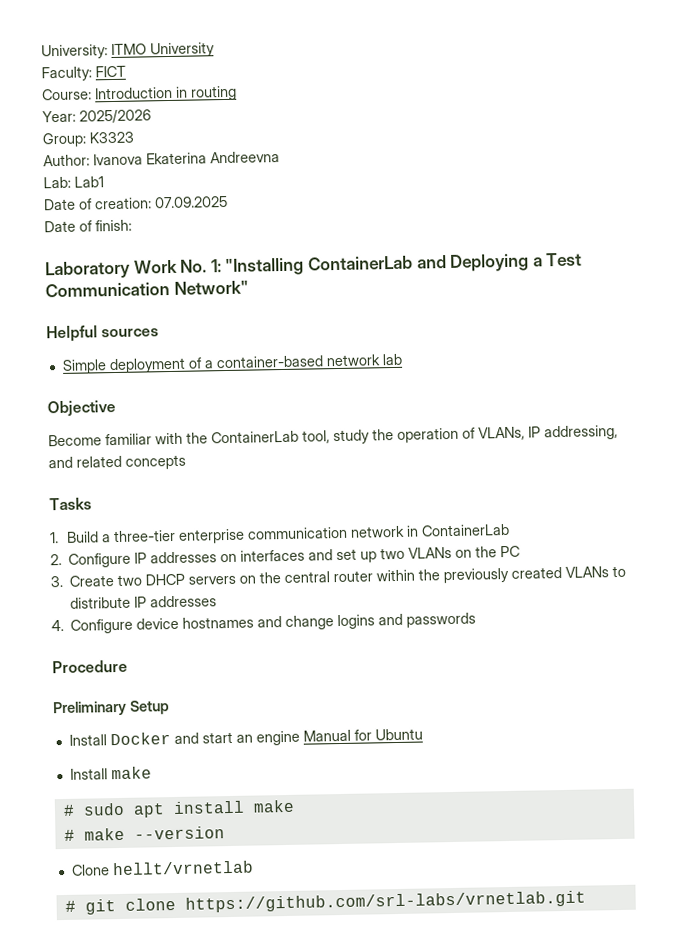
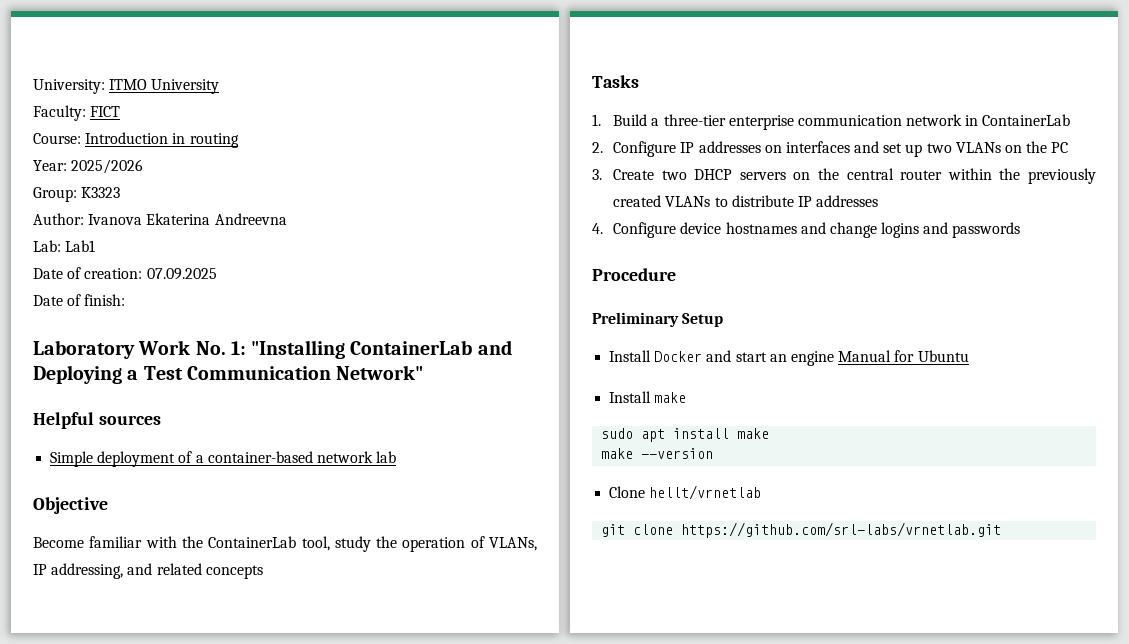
[62,804,75,817] # -> (687, 397) none
[63,829,75,842] # -> (770, 433) none
[64,900,76,912] # -> (762, 492) none

